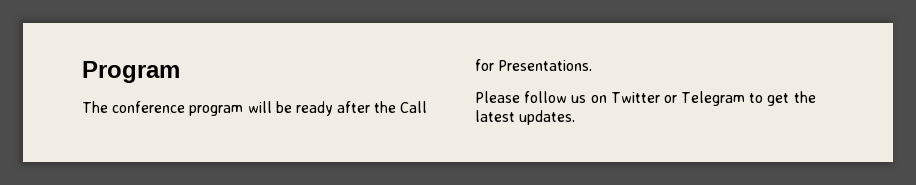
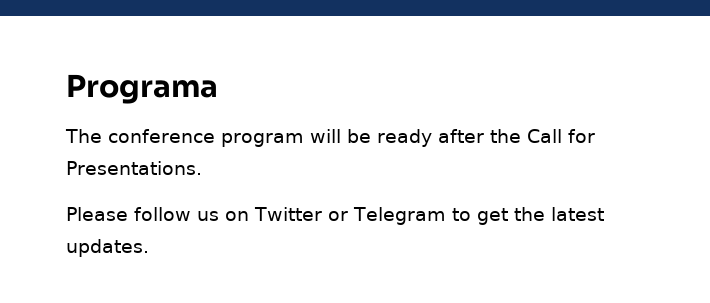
[82,61,180,83] Program -> [66,74,218,104] Programa

